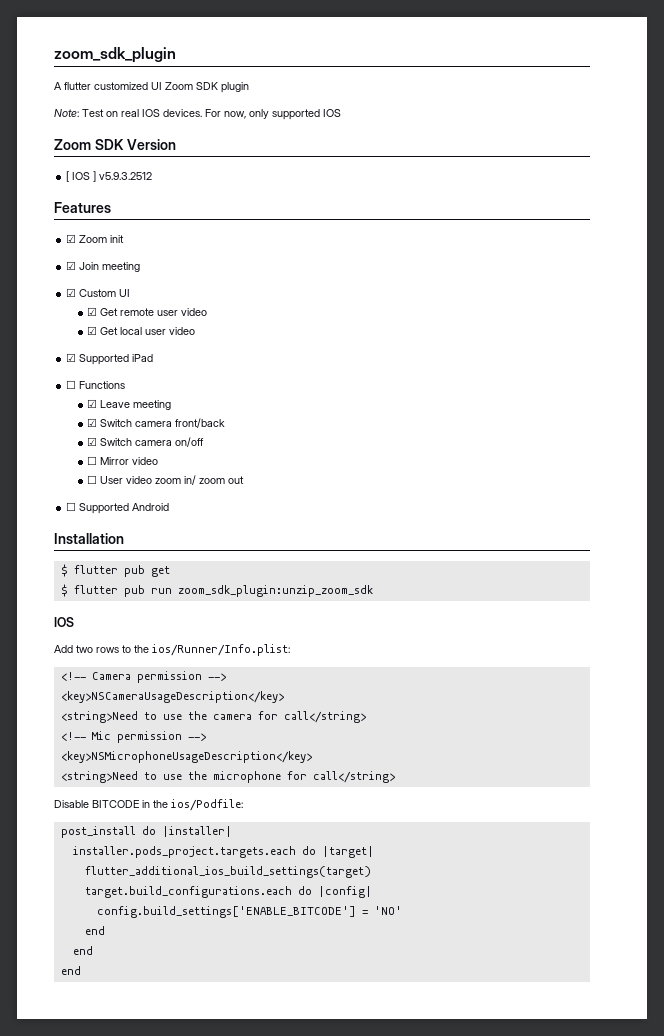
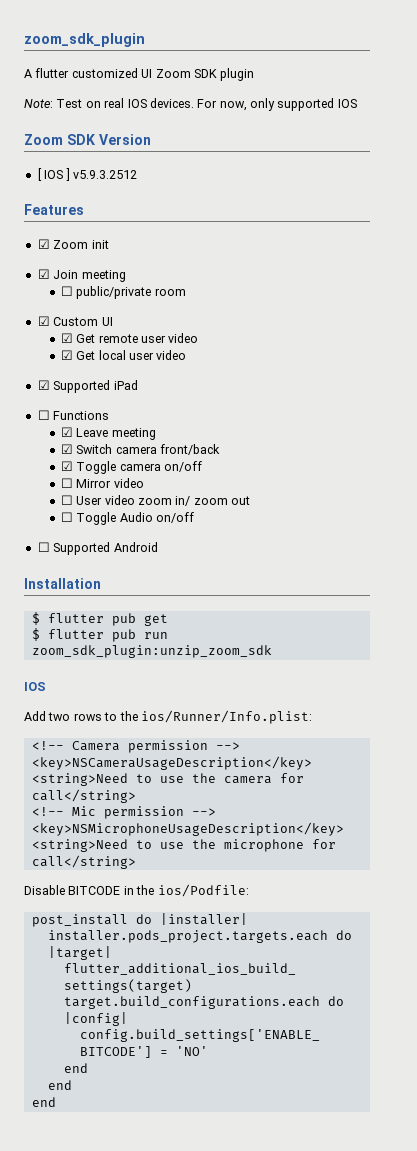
(141, 267) none -> [60,286,186,299] // ☐ public/private room
[100,438,133,446] Switch -> [76,461,117,474] Toggle
(245, 480) none -> [60,512,195,525] // ☐ Toggle Audio on/off

